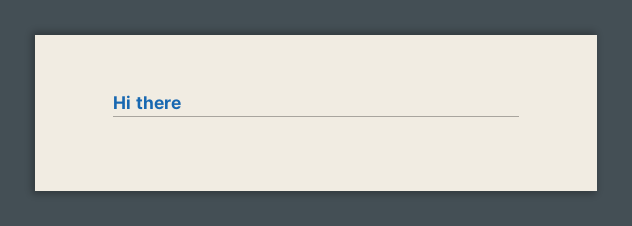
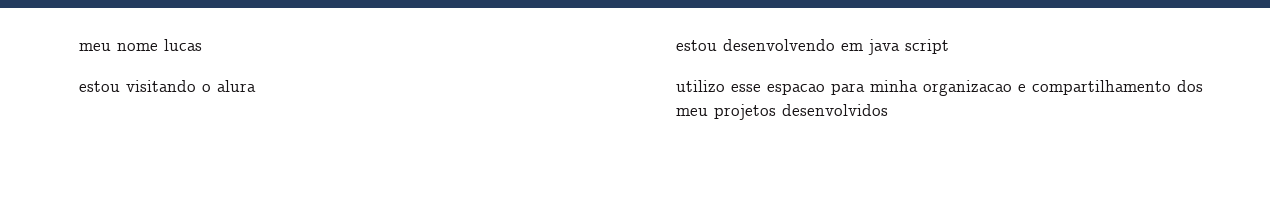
[113,95,181,110] Hi there -> [79,39,202,51] [79,80,256,92] [676,39,949,55] [676,80,1203,96] [676,104,888,120] meu nome lucas // estou visitando o alura // estou desenvolvendo em java script // utilizo esse espacao para minha organizacao e compartilhamento dos meu projetos desenvolvidos

